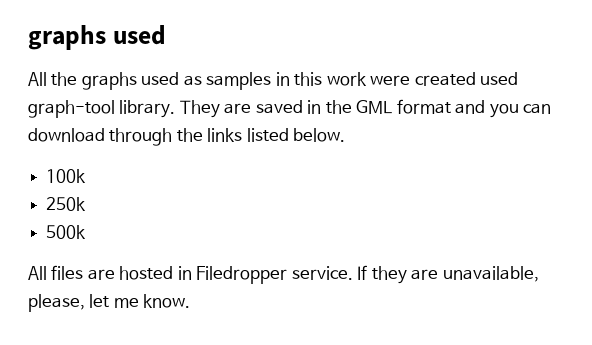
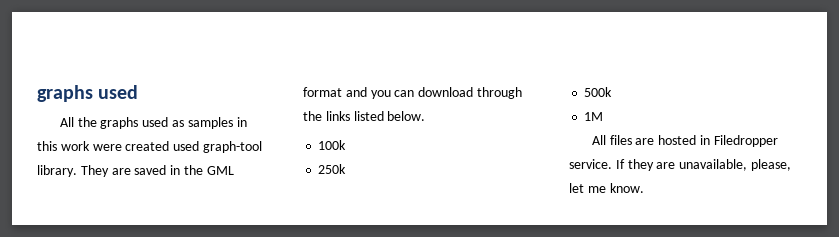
(87, 232) none -> [584,112,604,121] // 1M

